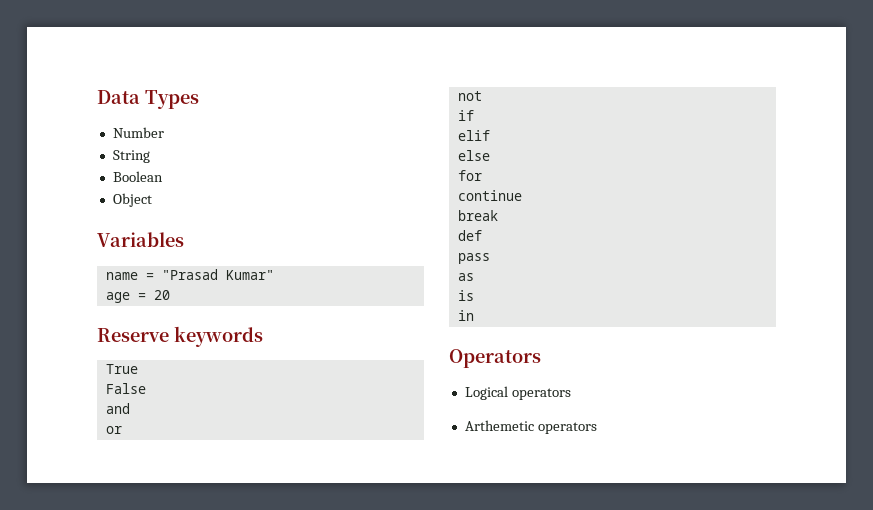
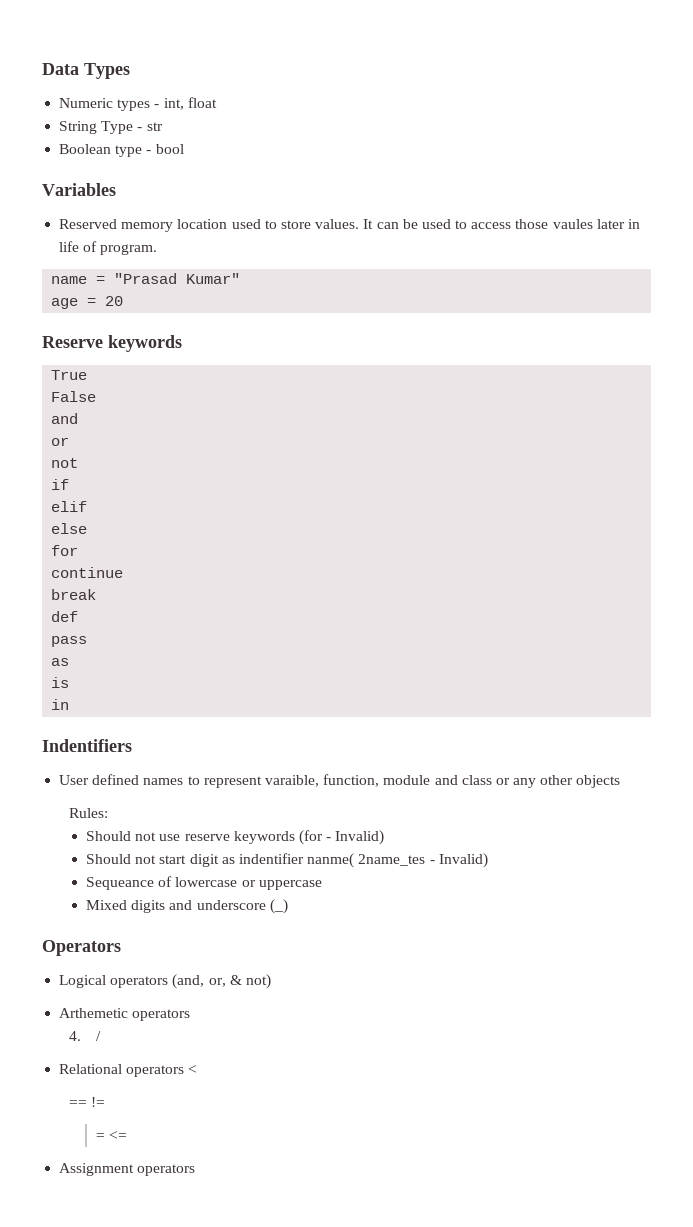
[112,127,164,138] [112,150,150,163] [112,171,163,182] [112,193,152,207] [97,232,184,247] Number // String // Boolean // Object // Variables -> [59,97,217,111] [59,121,163,134] [59,144,184,157] [42,183,116,196] [59,219,641,232] [59,241,158,255] Numeric types - int, float // String Type - str // Boolean type - bool // Variables // Reserved memory location used to store values. It can be used to access those vaules later in life of program.
[449,349,541,368] [464,386,571,400] [464,420,534,431] Operators // Logical operators // Arthemetic -> [42,739,132,752] [59,774,621,788] [68,808,108,818] [86,830,385,845] [86,853,488,868] [86,876,322,890] [86,899,288,914] [42,940,121,956] [59,974,271,989] [59,1008,191,1021] [68,1031,101,1041] [59,1064,198,1077] [68,1097,106,1107] [95,1131,128,1140] [59,1163,135,1176] Indentifiers // User defined names to represent varaible, function, module and class or any other objects // Rules: // Should not use reserve keywords (for - Invalid) // Should not start digit as indentifier nanme( 2name_tes - Invalid) // Sequeance of lowercase or uppercase // Mixed digits and underscore (_) // Operators // Logical operators (and, or, & not) // Arthemetic operators // 4. / // Relational operators < // == != // = <= // Assignment

